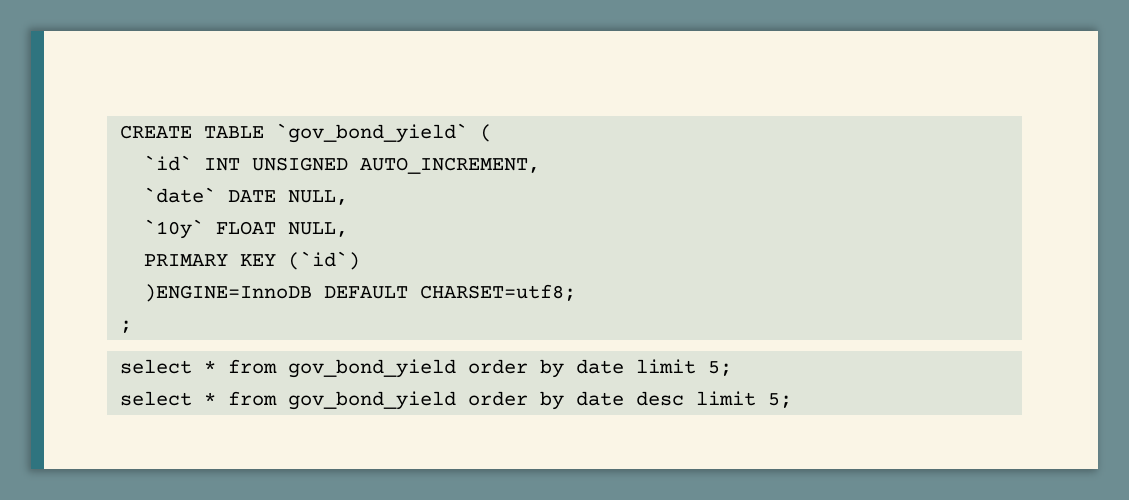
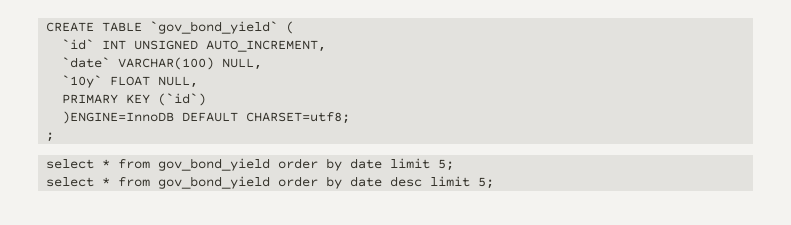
[227,190,276,202] DATE -> [117,57,214,70] VARCHAR(100)

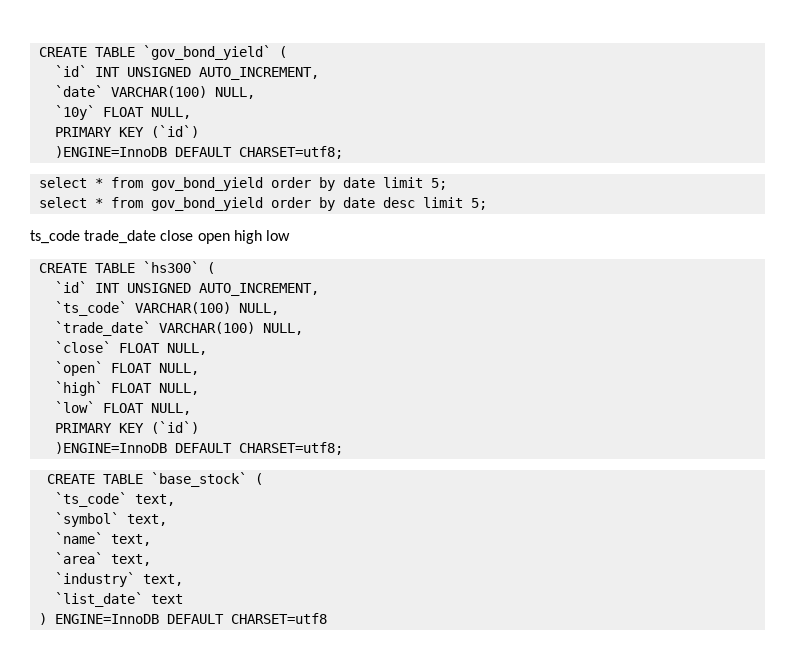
[45,132,54,142] // ; -> (344, 152) none
(494, 183) none -> [30,230,290,244] [39,261,216,274] [55,281,320,296] [55,301,280,316] [55,321,304,336] [55,341,208,355] [55,361,200,376] [55,381,200,396] [55,401,192,415] [55,421,200,434] [55,442,344,455] [47,472,264,487] [55,492,176,507] [55,512,168,527] [55,532,152,546] [55,552,152,566] [55,572,184,587] [55,592,184,607] [39,613,328,625] // ts_code trade_date close open high low // CREATE TABLE `hs300` ( // `id` INT UNSIGNED AUTO_INCREMENT, // `ts_code` VARCHAR(100) NULL, // `trade_date` VARCHAR(100) NULL, // `close` FLOAT NULL, // `open` FLOAT NULL, // `high` FLOAT NULL, // `low` FLOAT NULL, // PRIMARY KEY (`id`) // )ENGINE=InnoDB DEFAULT CHARSET=utf8; // CREATE TABLE `base_stock` ( // `ts_code` text, // `symbol` text, // `name` text, // `area` text, // `industry` text, // `list_date` text // ) ENGINE=InnoDB DEFAULT CHARSET=utf8

